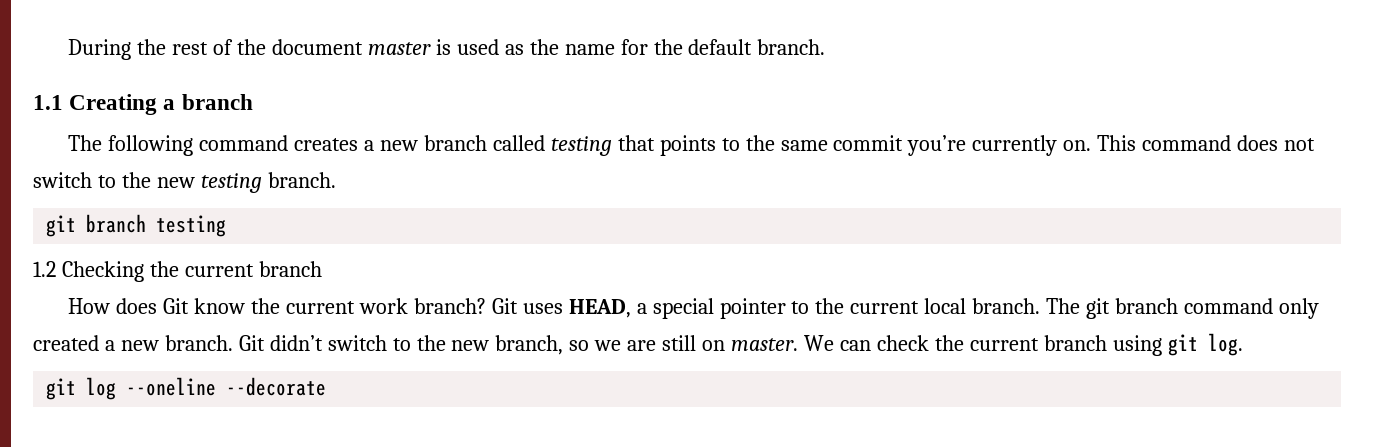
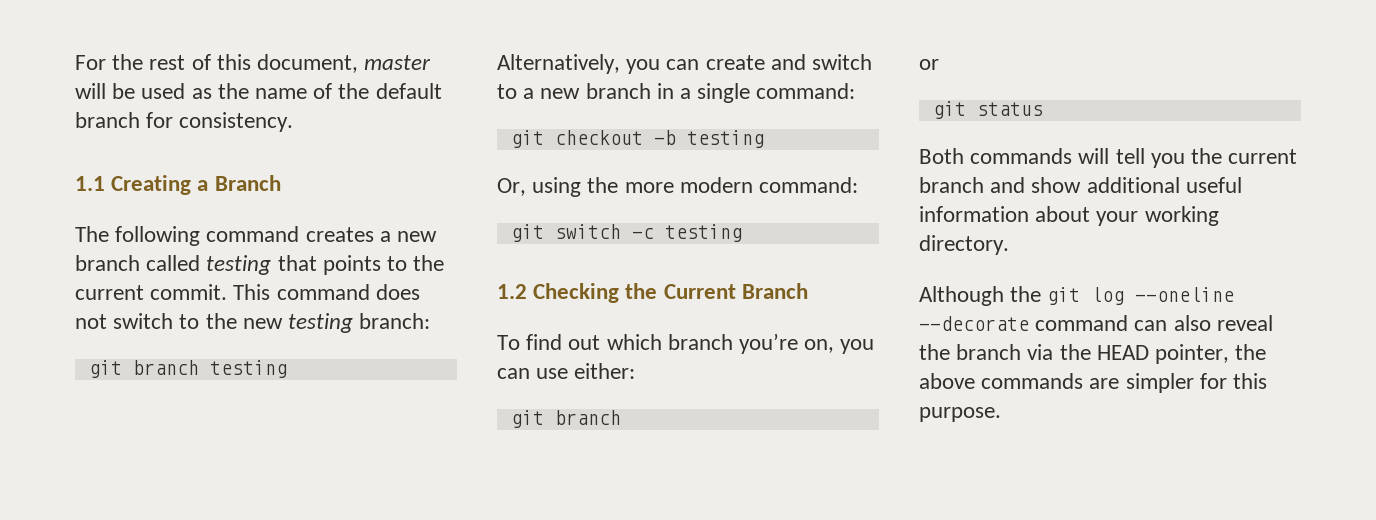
[68,39,132,60] During -> [75,55,106,70] For
[237,39,451,55] the document master is -> [216,54,432,73] [75,83,136,99] this document, master will be
[620,39,648,55] for -> [313,83,333,99] of
[757,39,826,55] branch. -> [75,112,294,132] branch for consistency.
[181,94,253,110] branch -> [214,175,281,191] Branch
[780,135,1092,156] same commit you’re currently on. -> [75,284,228,300] current commit.
[267,172,336,188] branch. -> [359,313,431,329] branch:
[33,261,322,282] [68,298,1319,319] [33,333,1243,356] [46,377,327,400] 1.2 Checking the current branch // How does Git know the current work branch? Git uses HEAD, a special pointer to the current local branch. The git branch command only created a new branch. Git didn’t switch to the new branch, so we are still on master. We can check the current branch using git log. // git log --oneline --decorate -> [497,54,873,74] [497,83,856,103] [510,130,764,148] [497,177,859,197] [510,224,742,242] [497,283,808,303] [497,333,875,354] [497,363,636,379] [510,410,621,428] [919,59,939,70] [932,101,1043,119] [919,148,1298,168] [919,177,1242,193] [919,206,1219,226] [919,235,1009,255] [919,286,1235,306] [919,315,1273,331] [919,344,1267,364] [919,373,1268,393] [919,407,1001,422] Alternatively, you can create and switch to a new branch in a single command: // git checkout -b testing // Or, using the more modern command: // git switch -c testing // 1.2 Checking the Current Branch // To find out which branch you’re on, you can use either: // git branch // or // git status // Both commands will tell you the current branch and show additional useful information about your working directory. // Although the git log --oneline --decorate command can also reveal the branch via the HEAD pointer, the above commands are simpler for this purpose.

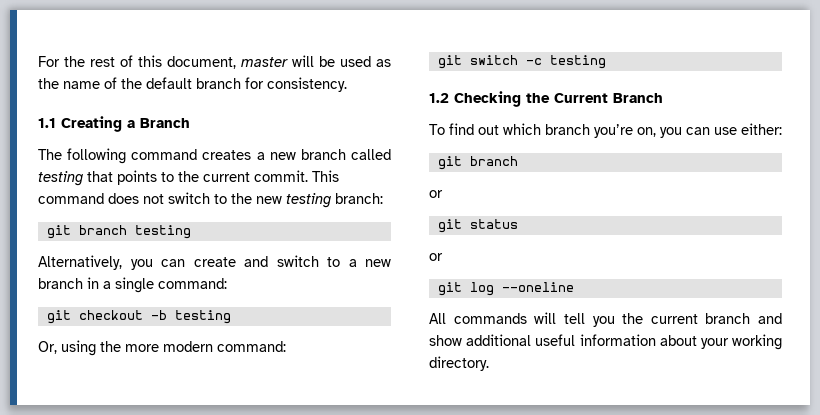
[919,148,964,164] Both -> [429,253,443,261] [437,282,574,296] [429,313,446,324] or // git log --oneline // All
[919,286,1235,306] [919,315,1273,331] [919,344,1267,364] [919,373,1268,393] [919,407,1001,422] // Although the git log --oneline --decorate command can also reveal the branch via the HEAD pointer, the above commands are simpler for this purpose. -> (489, 363) none

